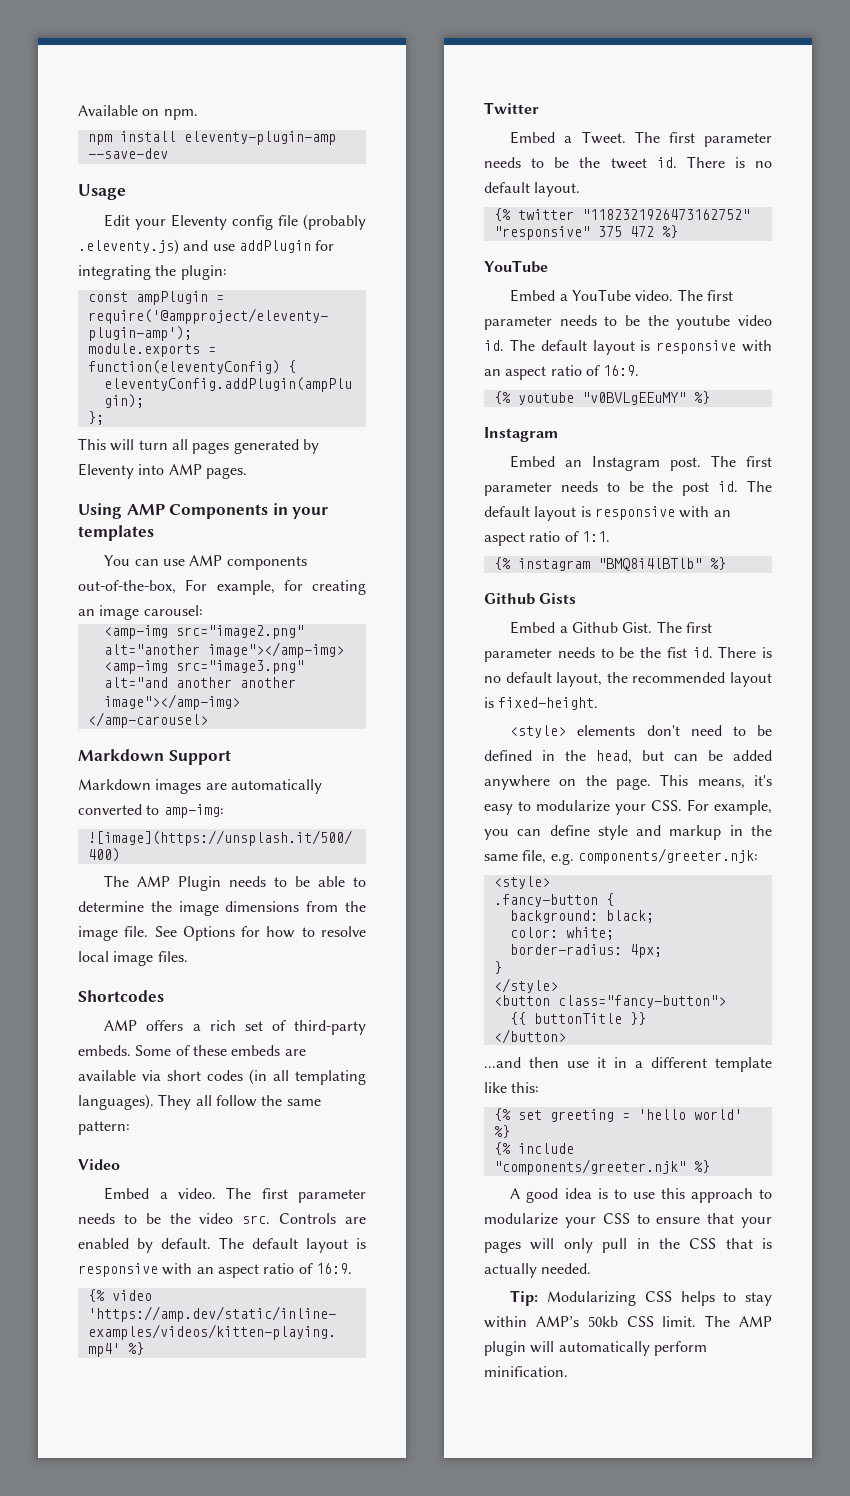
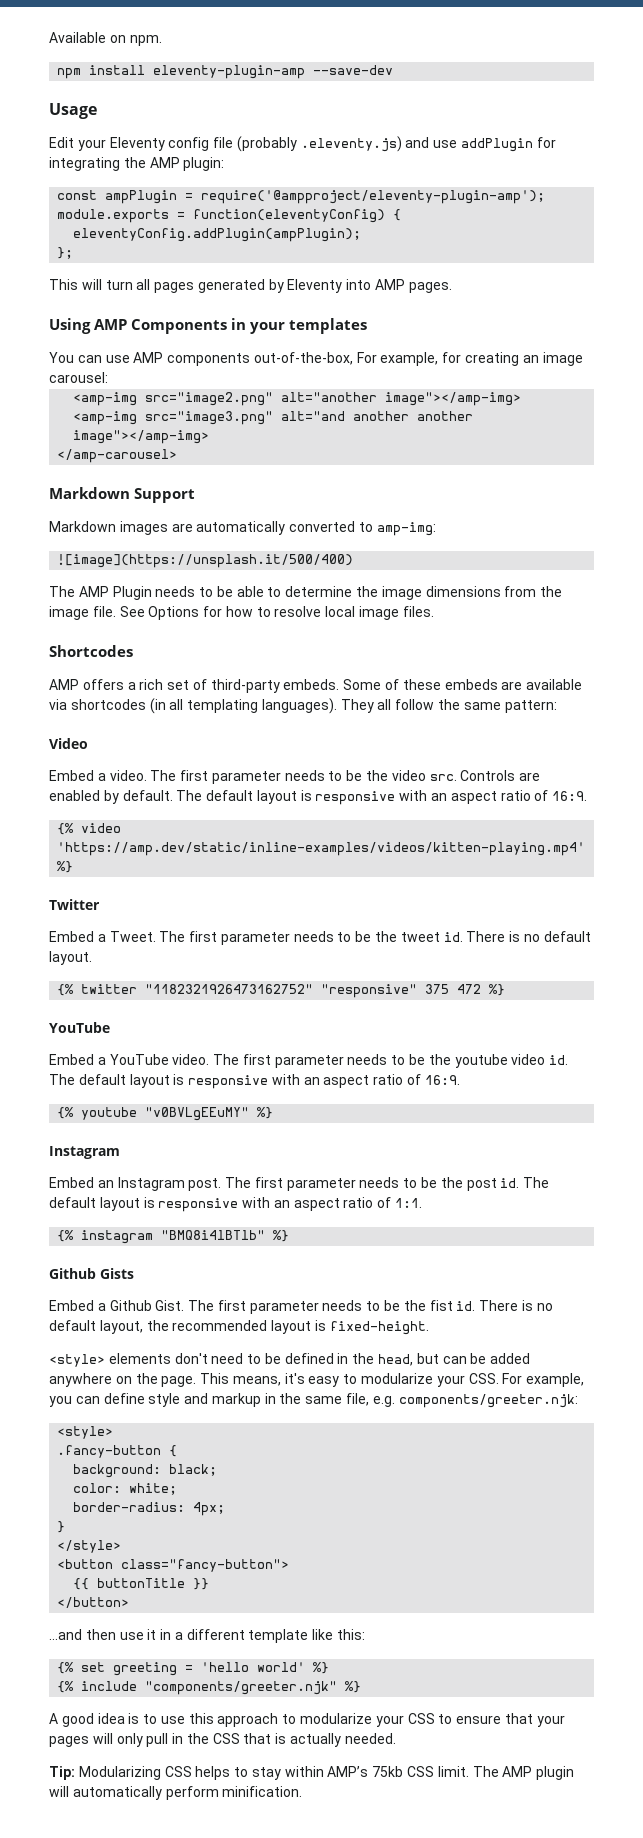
(177, 270) none -> [149,157,180,168] AMP
[167,1070,243,1081] short codes -> [70,699,146,710] shortcodes
[587,1316,618,1327] 50kb -> [372,1766,404,1777] 75kb

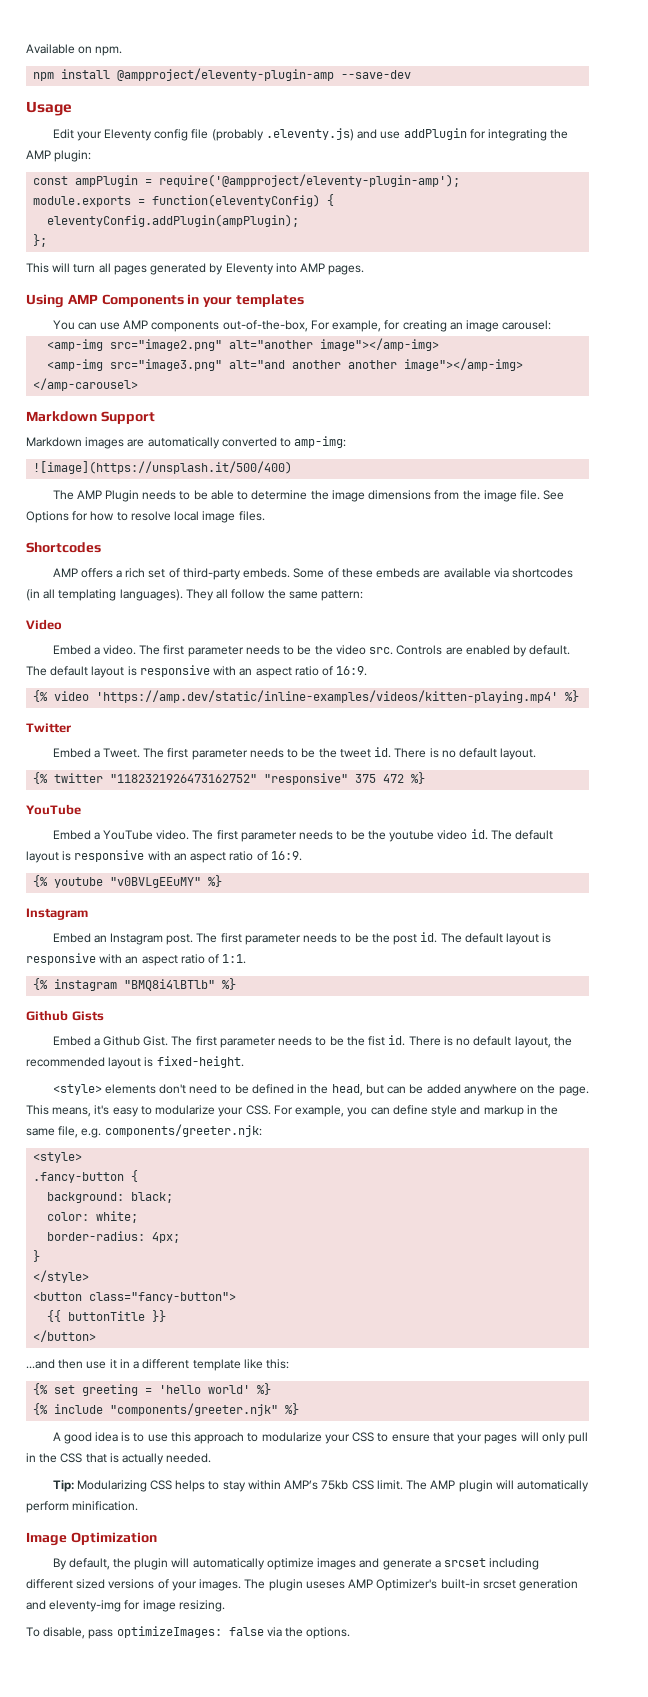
[153,65,306,79] eleventy-plugin-amp -> [117,68,335,81] @ampproject/eleventy-plugin-amp
(303, 1791) none -> [26,1532,157,1546] [52,1558,540,1570] [26,1579,579,1591] [26,1600,225,1612] [26,1626,351,1639] // Image Optimization // By default, the plugin will automatically optimize images and generate a srcset including different sized versions of your images. The plugin useses AMP Optimizer's built-in srcset generation and eleventy-img for image resizing. // To disable, pass optimizeImages: false via the options.

